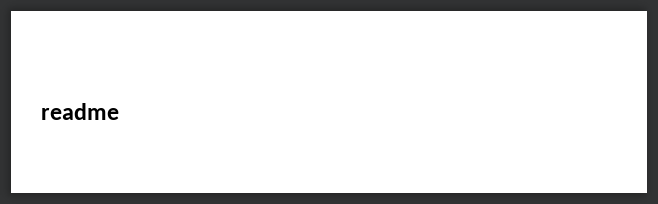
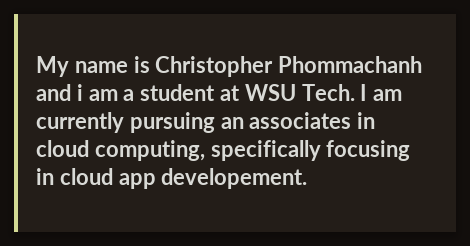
[41,103,119,120] readme -> [36,56,423,77] [36,84,403,101] [36,112,376,133] [36,140,411,161] [36,168,308,189] My name is Christopher Phommachanh and i am a student at WSU Tech. I am currently pursuing an associates in cloud computing, specifically focusing in cloud app developement.

